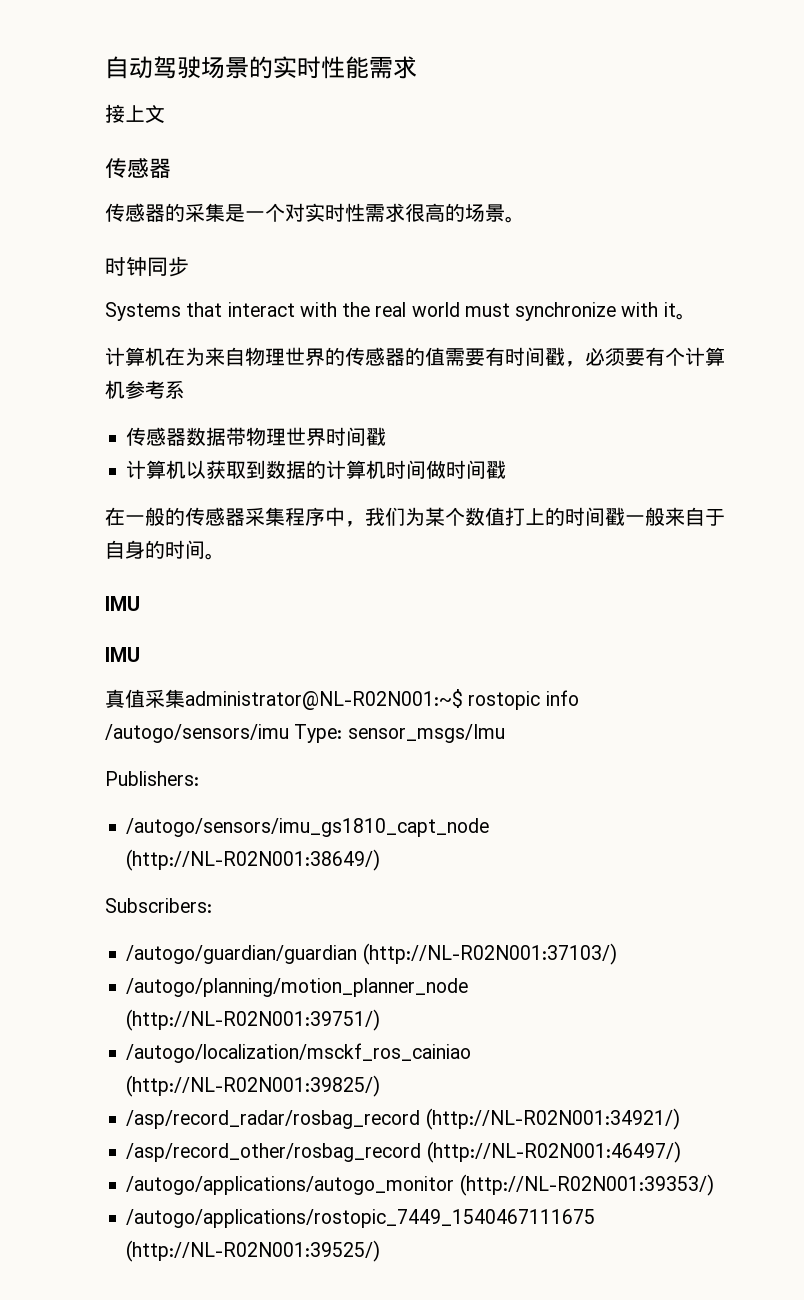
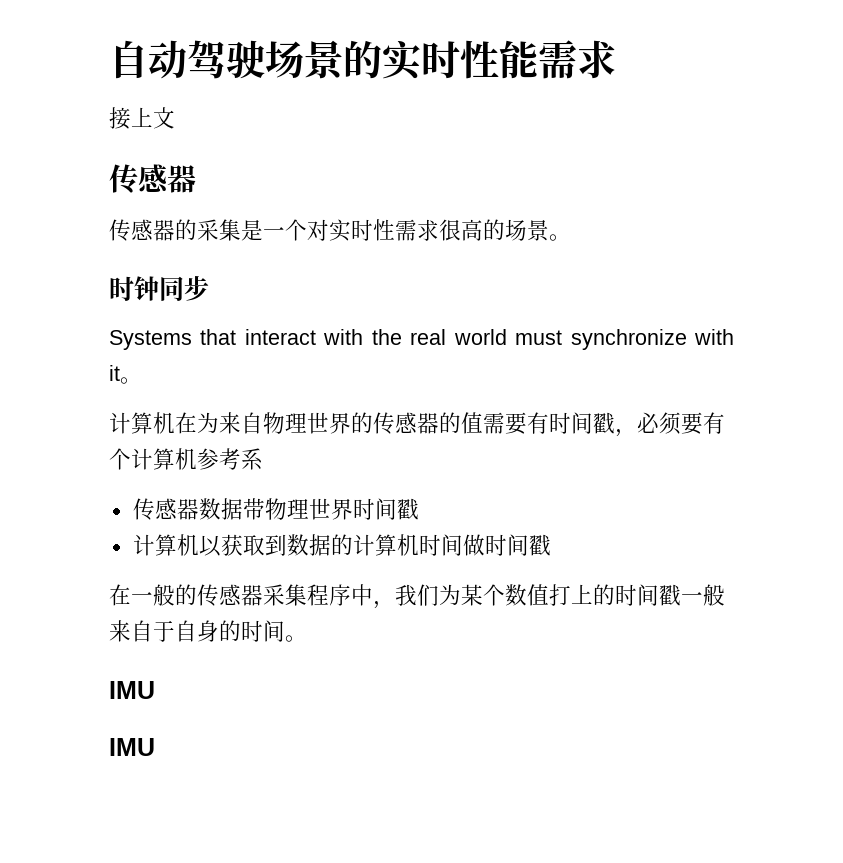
[105,689,579,710] [105,724,505,743] [105,771,199,786] [126,818,490,837] [126,849,381,871] [105,898,212,913] [126,943,617,965] [126,978,469,997] [126,1009,381,1031] [126,1043,472,1063] [126,1075,381,1097] [126,1108,680,1130] [126,1141,681,1163] [126,1174,714,1196] [126,1209,596,1228] [126,1240,381,1262] // 真值采集administrator@NL-R02N001:~$ rostopic info /autogo/sensors/imu Type: sensor_msgs/Imu // Publishers: // /autogo/sensors/imu_gs1810_capt_node (http://NL-R02N001:38649/) // Subscribers: // /autogo/guardian/guardian (http://NL-R02N001:37103/) // /autogo/planning/motion_planner_node (http://NL-R02N001:39751/) // /autogo/localization/msckf_ros_cainiao (http://NL-R02N001:39825/) // /asp/record_radar/rosbag_record (http://NL-R02N001:34921/) // /asp/record_other/rosbag_record (http://NL-R02N001:46497/) // /autogo/applications/autogo_monitor (http://NL-R02N001:39353/) // /autogo/applications/rostopic_7449_1540467111675 (http://NL-R02N001:39525/) -> (155, 747) none

